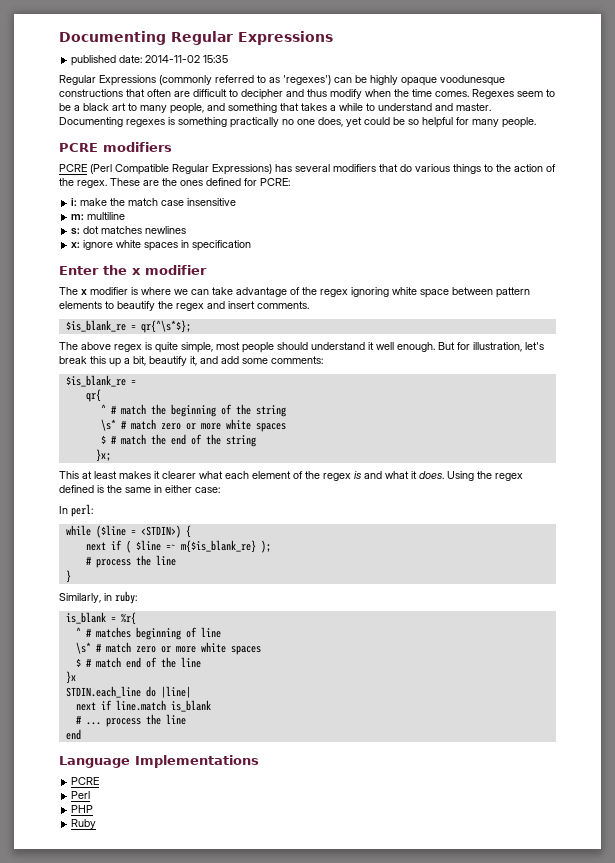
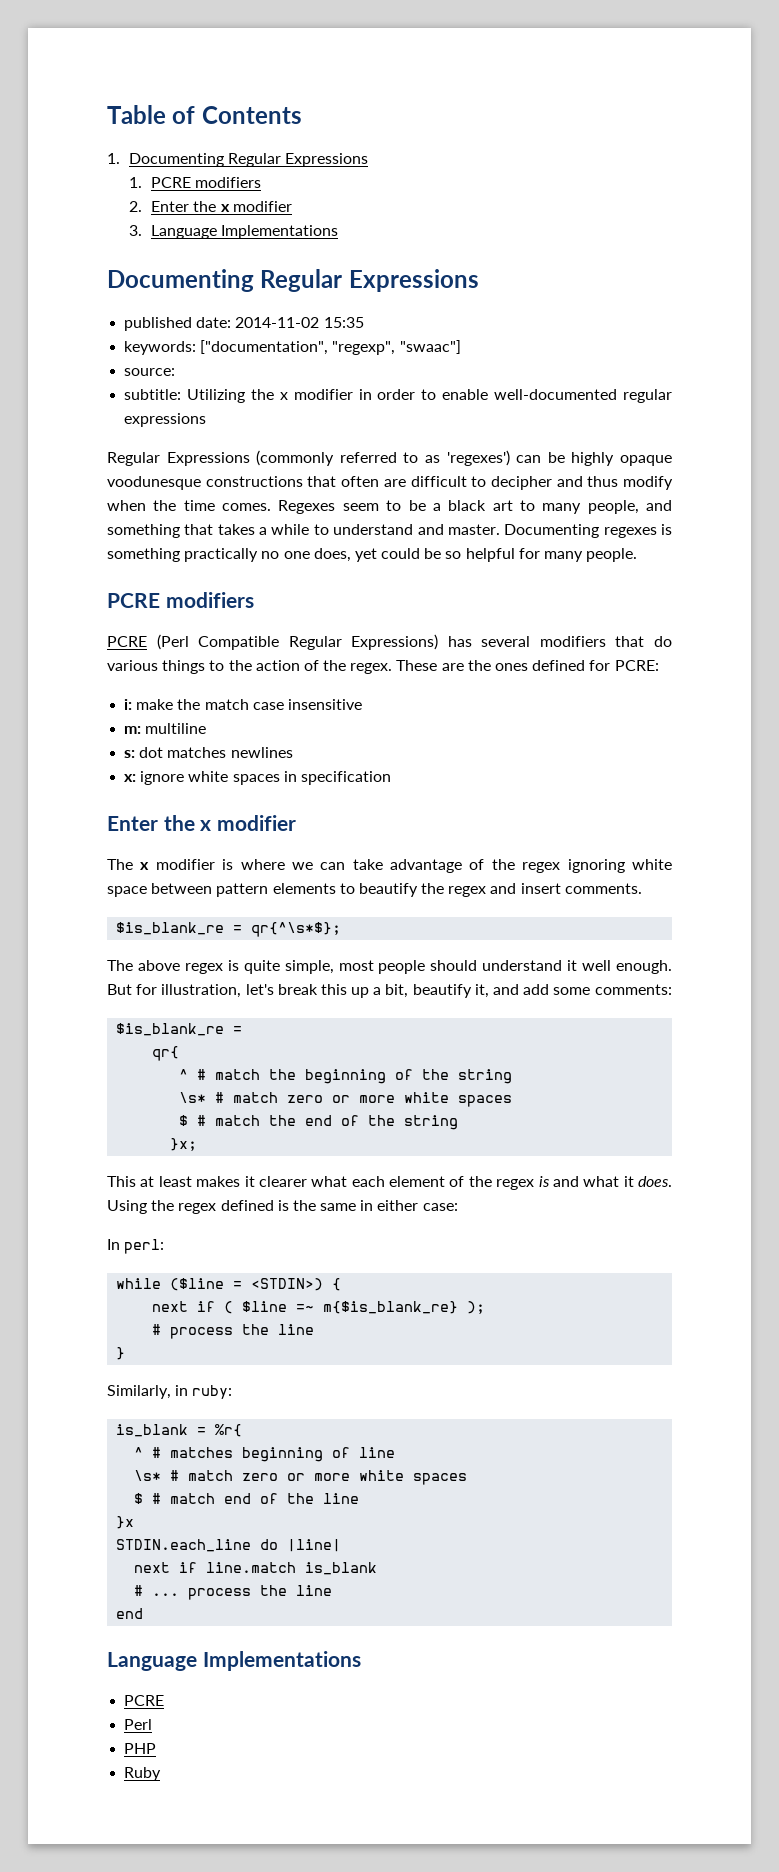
(59, 38) none -> [107,105,302,124] [107,153,369,167] [129,177,262,188] [129,201,292,212] [129,225,339,239] Table of Contents // 1. Documenting Regular Expressions // 1. PCRE modifiers // 2. Enter the x modifier // 3. Language Implementations //
(229, 59) none -> [124,340,461,355] [124,368,176,376] [124,389,672,403] [124,413,207,427] // keywords: ["documentation", "regexp", "swaac"] // source: // subtitle: Utilizing the x modifier in order to enable well-documented regular expressions

